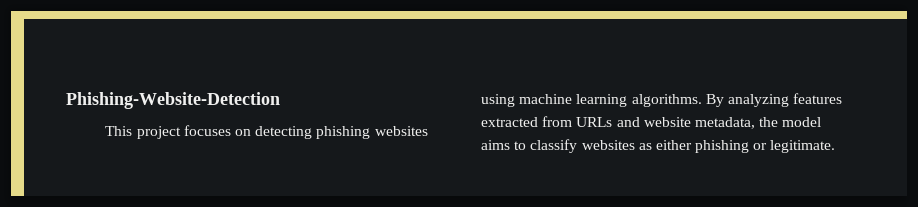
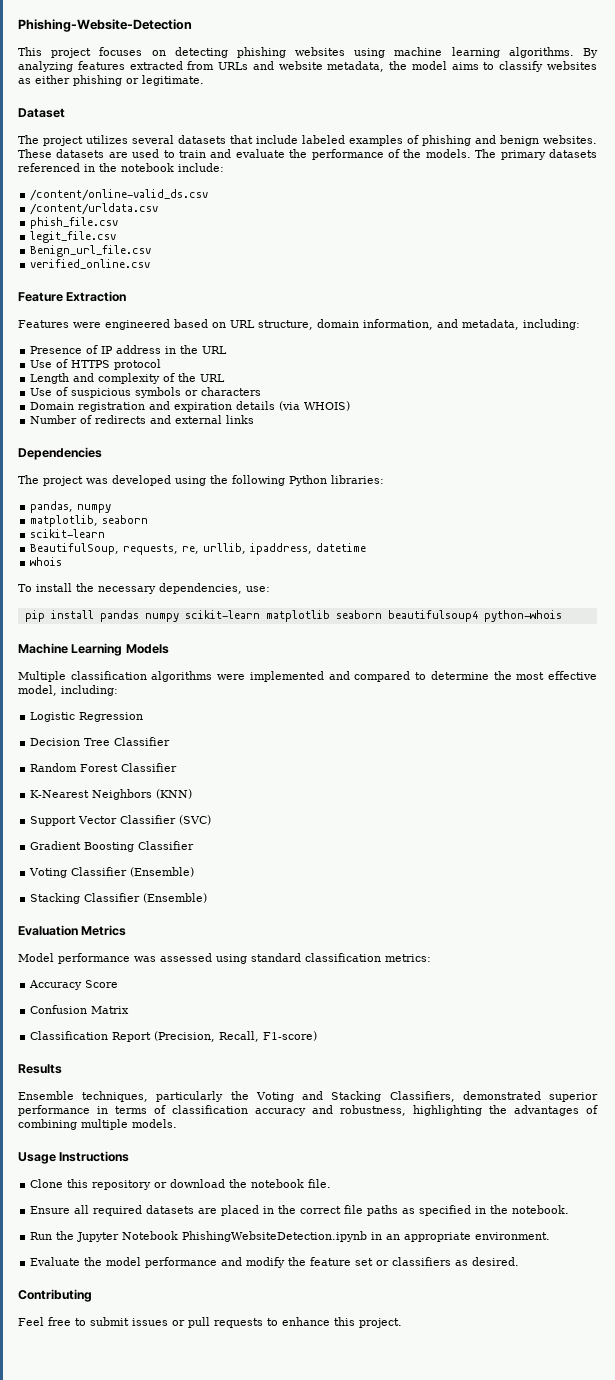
(836, 146) none -> [18,108,65,118] [18,135,597,146] [18,149,597,160] [18,163,224,172] [30,189,209,201] [30,203,159,215] [30,217,119,229] [30,231,117,243] [30,245,152,257] [30,259,151,269] [18,291,127,302] [18,319,580,330] [30,345,228,354] [30,359,162,370] [30,373,226,384] [30,387,262,398] [30,401,351,412] [30,415,255,424] [18,447,102,460] [18,475,384,486] [30,501,112,513] [30,515,149,527] [30,529,106,538] [30,543,367,555] [30,557,63,566] [18,583,270,594] [24,610,562,622] [18,643,169,656] [18,671,598,682] [18,685,118,696] [30,712,144,722] [30,737,171,746] [30,763,178,772] [30,789,193,800] [30,815,212,826] [30,841,195,852] [29,867,195,878] [30,893,208,904] [18,925,127,936] [18,953,431,964] [29,980,119,990] [30,1005,130,1014] [30,1031,318,1042] [18,1064,62,1074] [18,1091,598,1102] [18,1105,598,1116] [18,1119,177,1130] [18,1151,130,1164] [30,1179,332,1190] [30,1205,570,1216] [30,1231,551,1242] [30,1257,520,1268] [18,1289,92,1302] [18,1317,402,1328] // Dataset // The project utilizes several datasets that include labeled examples of phishing and benign websites. These datasets are used to train and evaluate the performance of the models. The primary datasets referenced in the notebook include: // /content/online-valid_ds.csv // /content/urldata.csv // phish_file.csv // legit_file.csv // Benign_url_file.csv // verified_online.csv // Feature Extraction // Features were engineered based on URL structure, domain information, and metadata, including: // Presence of IP address in the URL // Use of HTTPS protocol // Length and complexity of the URL // Use of suspicious symbols or characters // Domain registration and expiration details (via WHOIS) // Number of redirects and external links // Dependencies // The project was developed using the following Python libraries: // pandas, numpy // matplotlib, seaborn // scikit-learn // BeautifulSoup, requests, re, urllib, ipaddress, datetime // whois // To install the necessary dependencies, use: // pip install pandas numpy scikit-learn matplotlib seaborn beautifulsoup4 python-whois // Machine Learning Models // Multiple classification algorithms were implemented and compared to determine the most effective model, including: // Logistic Regression // Decision Tree Classifier // Random Forest Classifier // K-Nearest Neighbors (KNN) // Support Vector Classifier (SVC) // Gradient Boosting Classifier // Voting Classifier (Ensemble) // Stacking Classifier (Ensemble) // Evaluation Metrics // Model performance was assessed using standard classification metrics: // Accuracy Score // Confusion Matrix // Classification Report (Precision, Recall, F1-score) // Results // Ensemble techniques, particularly the Voting and Stacking Classifiers, demonstrated superior performance in terms of classification accuracy and robustness, highlighting the advantages of combining multiple models. // Usage Instructions // Clone this repository or download the notebook file. // Ensure all required datasets are placed in the correct file paths as specified in the notebook. // Run the Jupyter Notebook PhishingWebsiteDetection.ipynb in an appropriate environment. // Evaluate the model performance and modify the feature set or classifiers as desired. // Contributing // Feel free to submit issues or pull requests to enhance this project.

